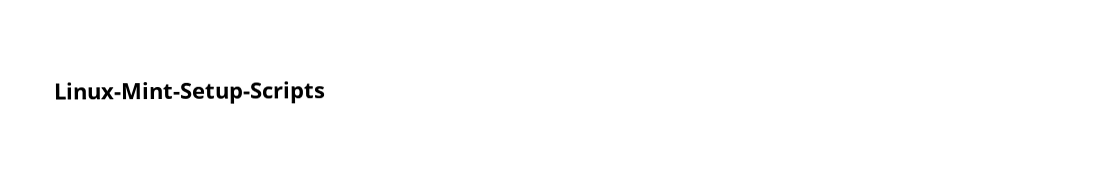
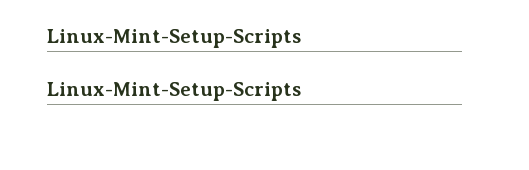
[53,81,326,105] Linux-Mint-Setup-Scripts -> [47,29,301,48] [47,82,301,101] Linux-Mint-Setup-Scripts // Linux-Mint-Setup-Scripts

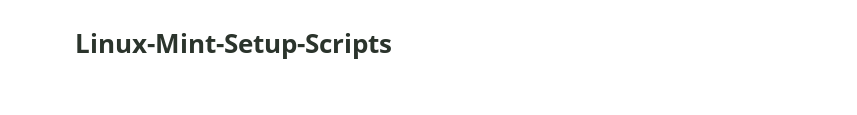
[47,29,301,48] [47,82,301,101] Linux-Mint-Setup-Scripts // Linux-Mint-Setup-Scripts -> [75,33,392,59] Linux-Mint-Setup-Scripts

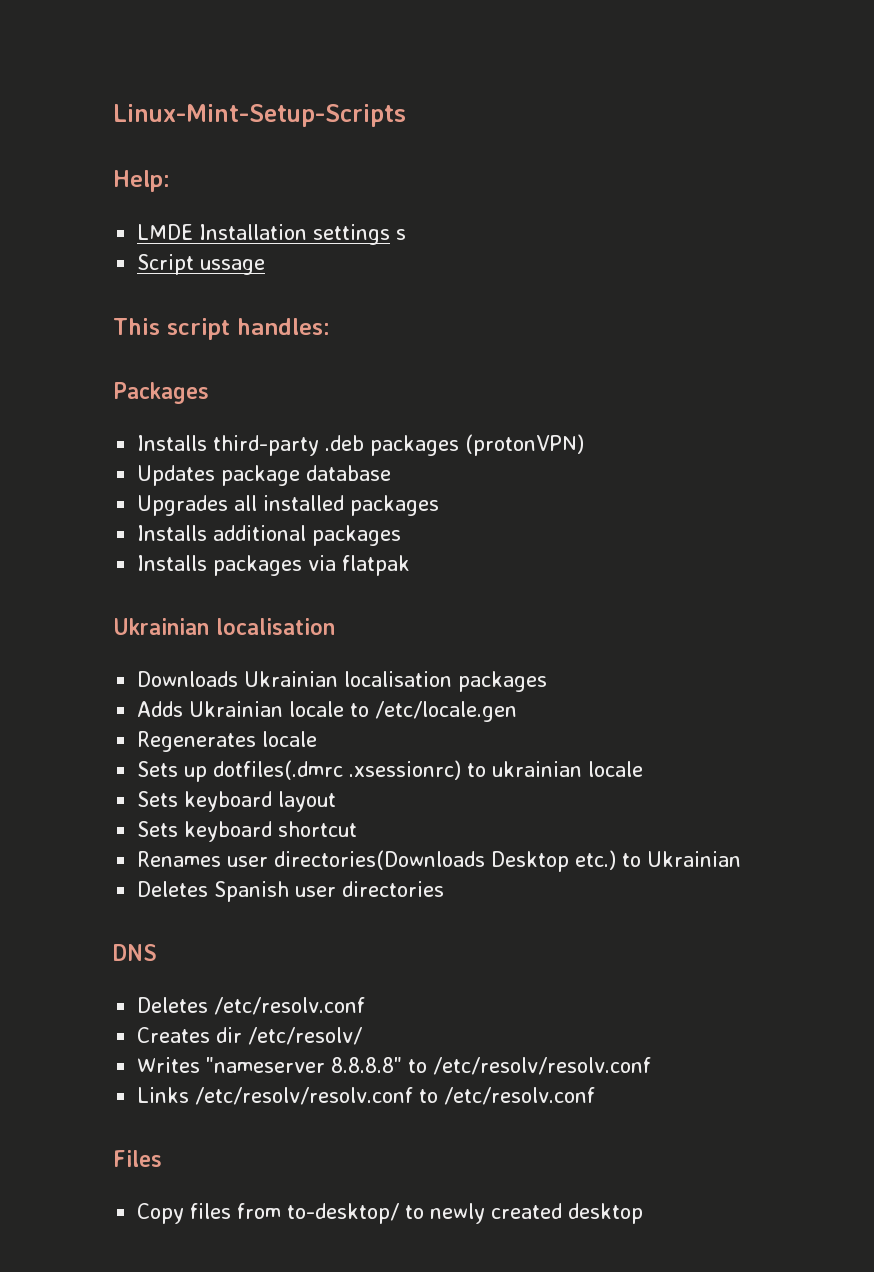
(392, 46) none -> [113,170,170,192] [137,224,407,245] [137,254,266,275] [113,318,330,340] [113,382,209,404] [137,434,585,456] [137,465,392,486] [137,495,440,516] [137,525,402,546] [137,555,411,576] [113,618,335,635] [137,671,548,692] [137,701,518,722] [137,731,318,752] [137,760,644,782] [137,791,337,812] [137,821,358,842] [137,850,742,872] [137,881,445,902] [113,944,157,961] [137,997,366,1015] [137,1027,363,1045] [137,1057,652,1075] [137,1087,596,1105] [113,1150,162,1167] [137,1203,644,1224] // Help: // LMDE Installation settings s // Script ussage // This script handles: // Packages // Installs third-party .deb packages (protonVPN) // Updates package database // Upgrades all installed packages // Installs additional packages // Installs packages via flatpak // Ukrainian localisation // Downloads Ukrainian localisation packages // Adds Ukrainian locale to /etc/locale.gen // Regenerates locale // Sets up dotfiles(.dmrc .xsessionrc) to ukrainian locale // Sets keyboard layout // Sets keyboard shortcut // Renames user directories(Downloads Desktop etc.) to Ukrainian // Deletes Spanish user directories // DNS // Deletes /etc/resolv.conf // Creates dir /etc/resolv/ // Writes "nameserver 8.8.8.8" to /etc/resolv/resolv.conf // Links /etc/resolv/resolv.conf to /etc/resolv.conf // Files // Copy files from to-desktop/ to newly created desktop

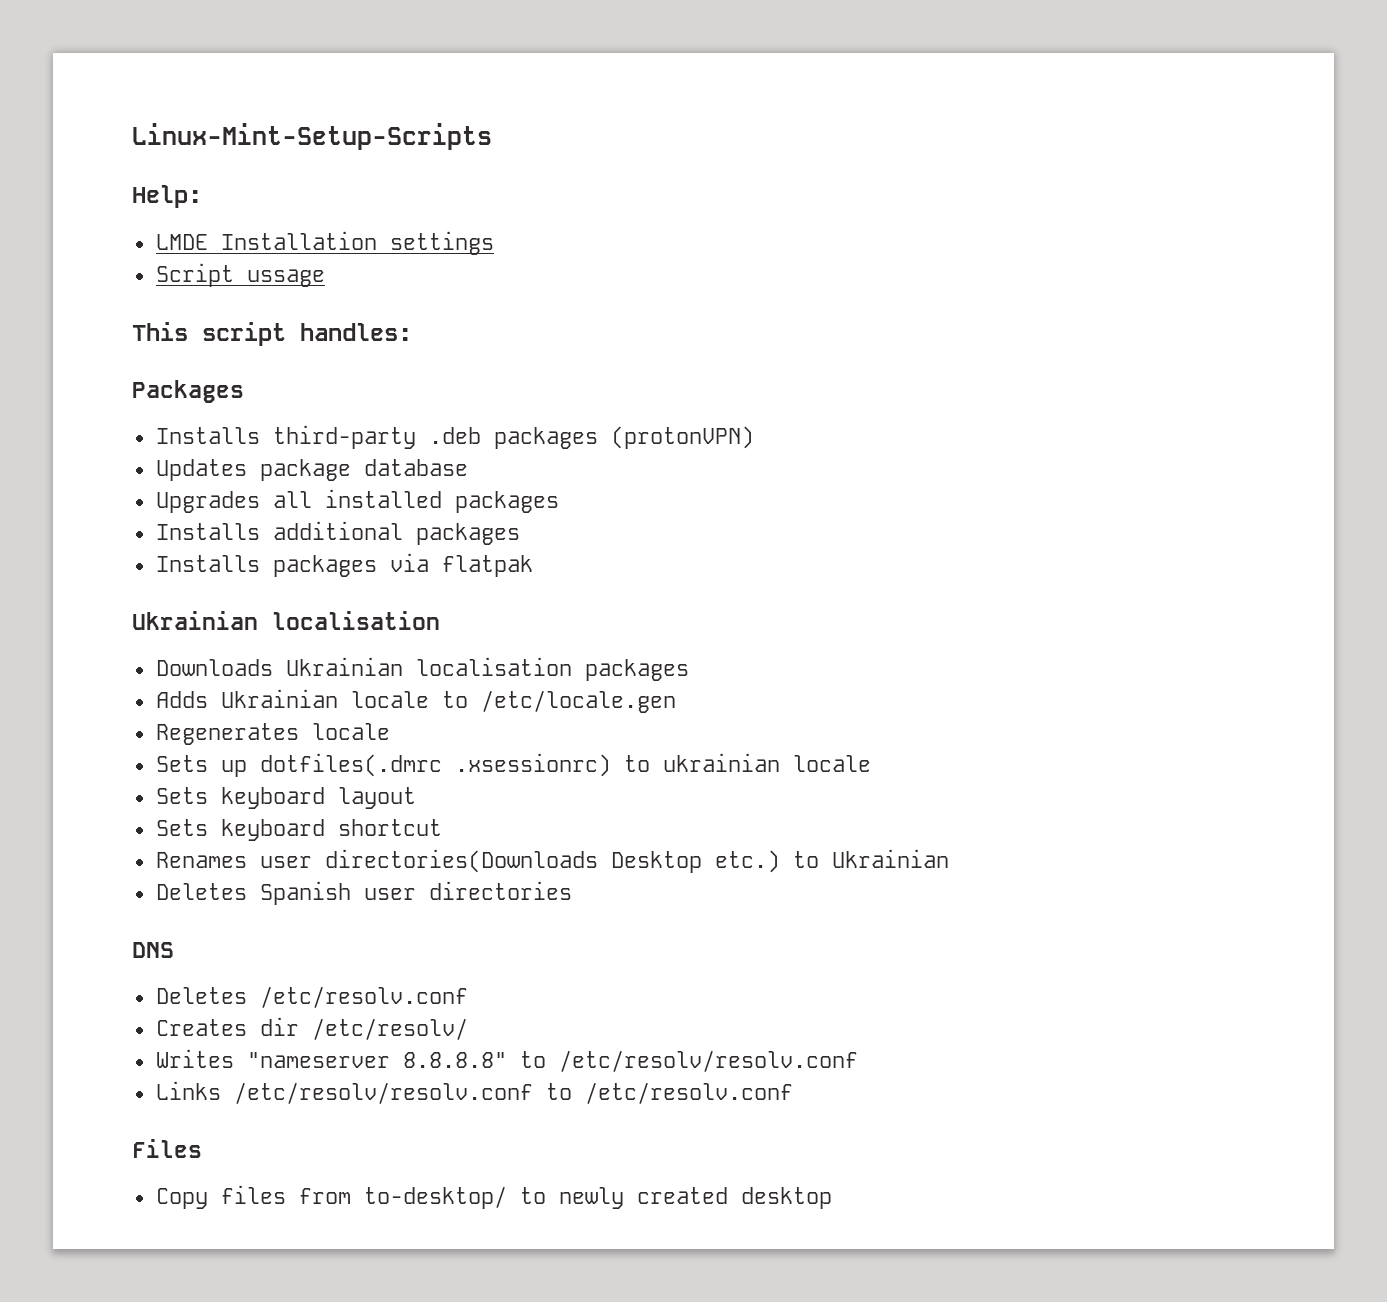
[396,229,407,240] s -> (494, 243) none

